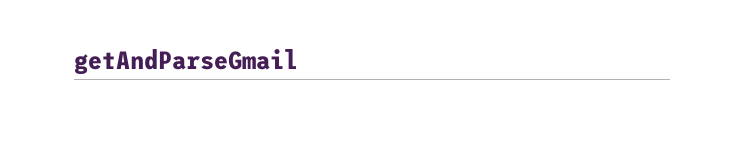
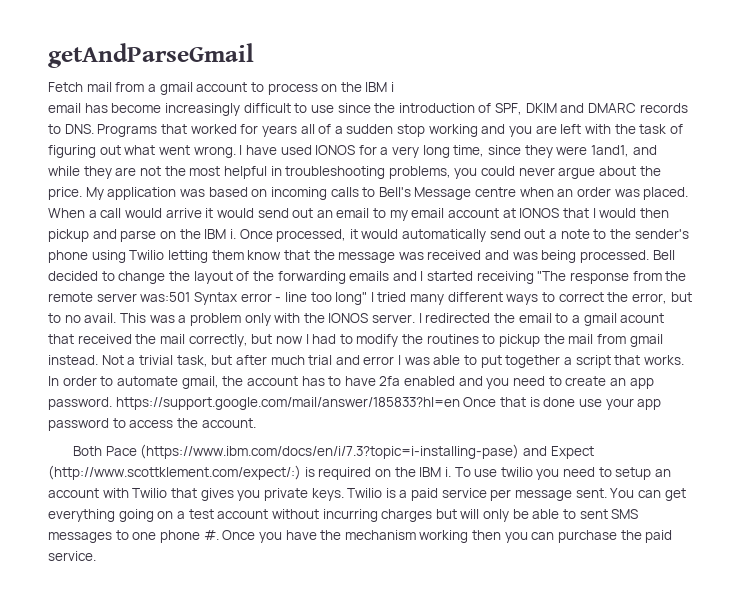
(298, 62) none -> [48,82,395,95] [48,103,688,116] [48,124,683,137] [48,145,657,158] [48,166,661,179] [48,187,689,200] [48,208,669,221] [48,229,689,242] [48,250,675,263] [48,271,687,284] [48,292,692,305] [48,313,665,326] [48,334,663,347] [48,355,684,368] [48,376,654,389] [48,397,662,410] [48,418,256,431] [72,444,594,459] [48,465,672,480] [48,488,686,501] [48,509,639,522] [48,530,673,543] [48,551,96,561] // Fetch mail from a gmail account to process on the IBM i // email has become increasingly difficult to use since the introduction of SPF, DKIM and DMARC records to DNS. Programs that worked for years all of a sudden stop working and you are left with the task of figuring out what went wrong. I have used IONOS for a very long time, since they were 1and1, and while they are not the most helpful in troubleshooting problems, you could never argue about the price. My application was based on incoming calls to Bell's Message centre when an order was placed. When a call would arrive it would send out an email to my email account at IONOS that I would then pickup and parse on the IBM i. Once processed, it would automatically send out a note to the sender's phone using Twilio letting them know that the message was received and was being processed. Bell decided to change the layout of the forwarding emails and I started receiving "The response from the remote server was:501 Syntax error - line too long" I tried many different ways to correct the error, but to no avail. This was a problem only with the IONOS server. I redirected the email to a gmail acount that received the mail correctly, but now I had to modify the routines to pickup the mail from gmail instead. Not a trivial task, but after much trial and error I was able to put together a script that works. In order to automate gmail, the account has to have 2fa enabled and you need to create an app password. https://support.google.com/mail/answer/185833?hl=en Once that is done use your app password to access the account. // Both Pace (https://www.ibm.com/docs/en/i/7.3?topic=i-installing-pase) and Expect (http://www.scottklement.com/expect/:) is required on the IBM i. To use twilio you need to setup an account with Twilio that gives you private keys. Twilio is a paid service per message sent. You can get everything going on a test account without incurring charges but will only be able to sent SMS messages to one phone #. Once you have the mechanism working then you can purchase the paid service.

